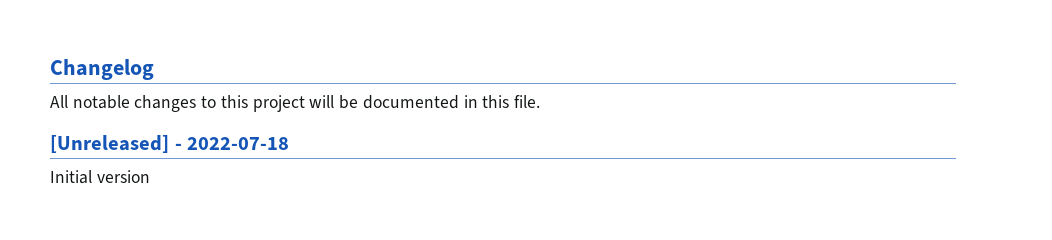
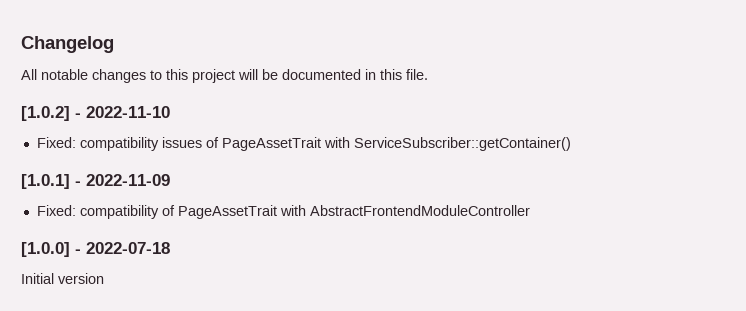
[50,135,169,153] [Unreleased] -> [21,106,170,121] [36,137,571,151] [21,174,170,189] [36,205,530,219] [21,242,70,257] [1.0.2] - 2022-11-10 // Fixed: compatibility issues of PageAssetTrait with ServiceSubscriber::getContainer() // [1.0.1] - 2022-11-09 // Fixed: compatibility of PageAssetTrait with AbstractFrontendModuleController // [1.0.0]

